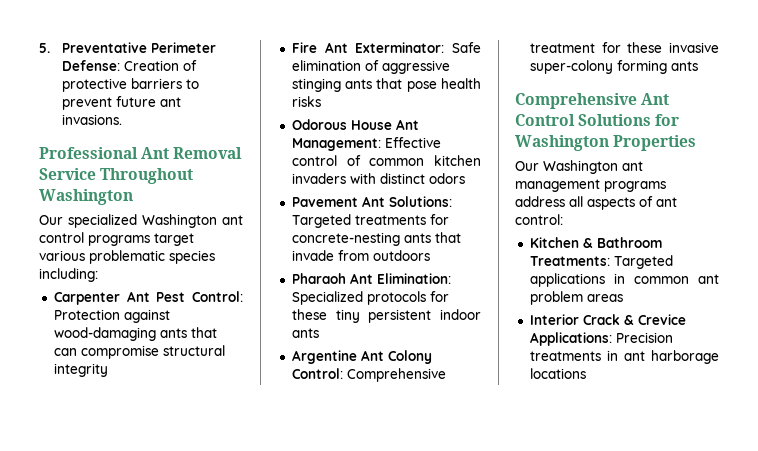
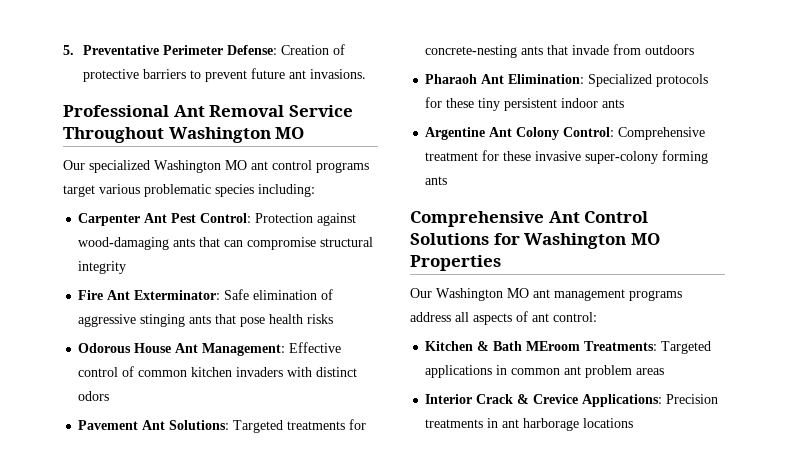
(133, 197) none -> [275,127,305,139] MO
(217, 221) none -> [225,160,247,170] MO
(609, 143) none -> [630,233,660,245] MO
(618, 167) none -> [507,288,529,298] MO
[596,237,662,248] Bathroom -> [493,341,581,351] Bath MEroom

